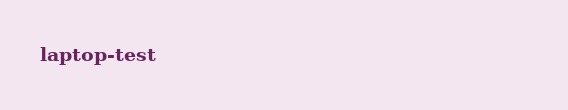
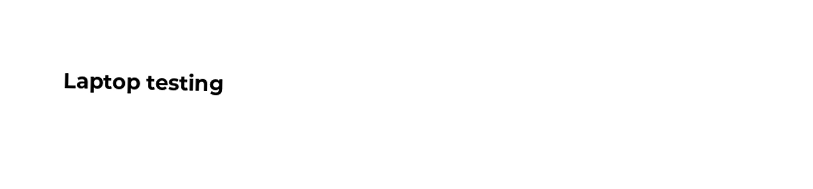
[40,47,156,65] laptop-test -> [62,72,225,96] Laptop testing

